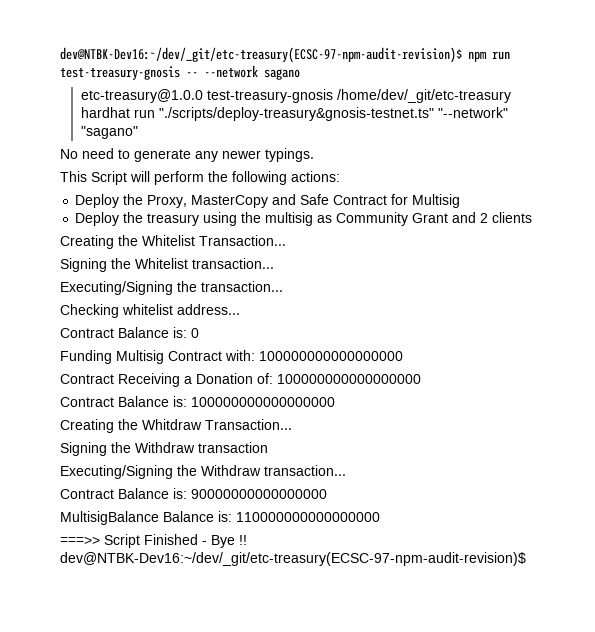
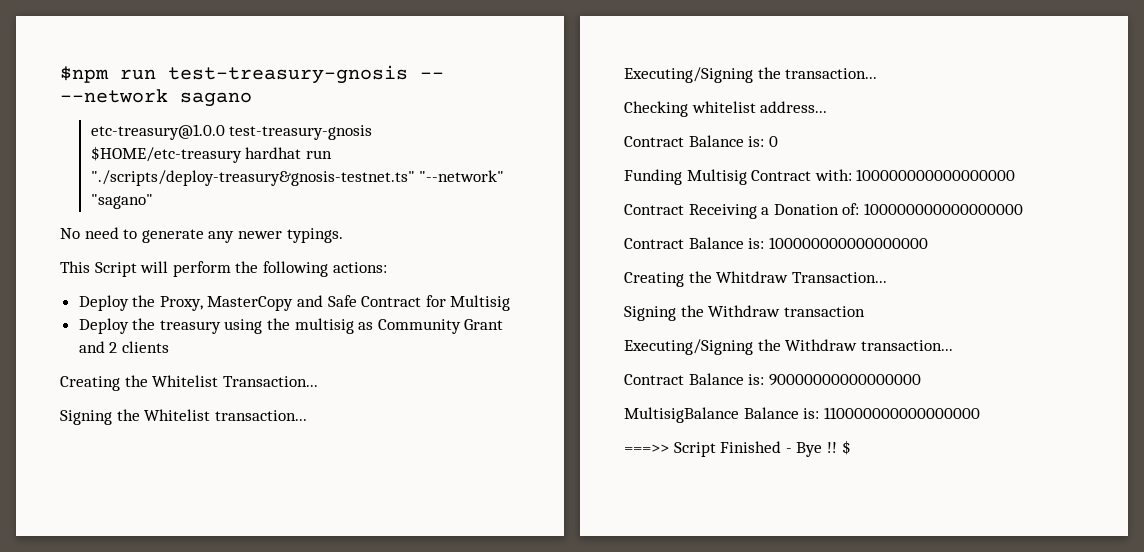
[60,47,487,63] dev@NTBK-Dev16:~/dev/_git/etc-treasury(ECSC-97-npm-audit-revision)$ npm -> [60,66,109,83] $npm
[337,89,512,103] /home/dev/_git/etc-treasury -> [90,146,242,163] $HOME/etc-treasury
[60,552,526,566] dev@NTBK-Dev16:~/dev/_git/etc-treasury(ECSC-97-npm-audit-revision)$ -> [841,440,851,455] $

